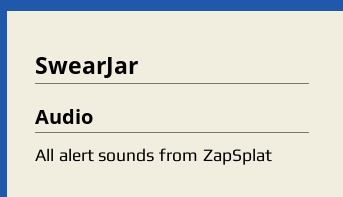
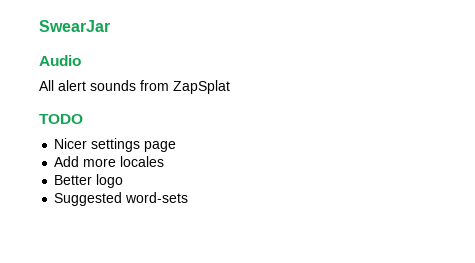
(272, 156) none -> [39,114,83,124] [54,138,177,152] [54,156,165,167] [54,174,124,188] [54,192,189,206] // TODO // Nicer settings page // Add more locales // Better logo // Suggested word-sets

